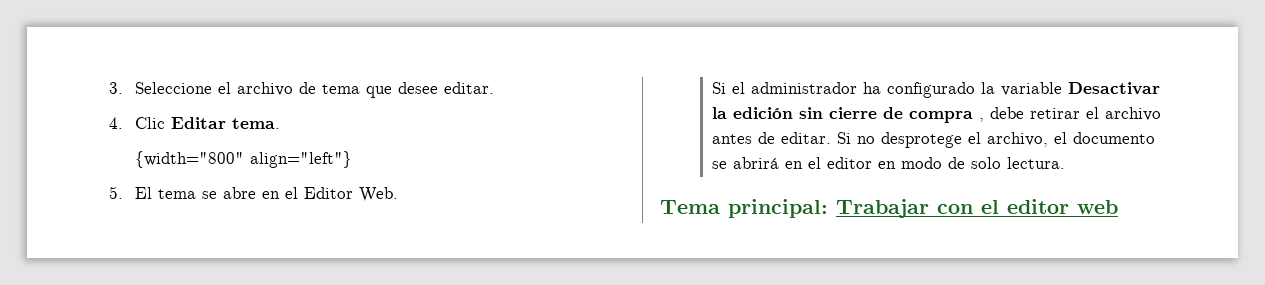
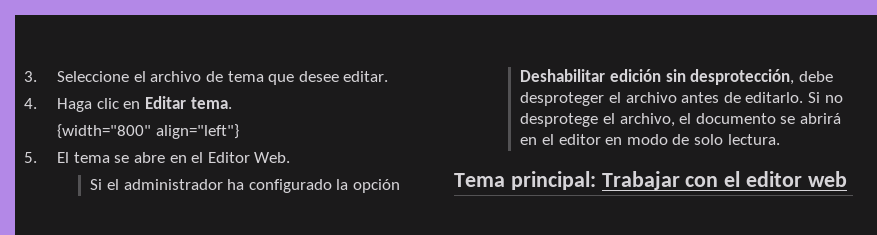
[134,117,165,129] Clic -> [57,98,141,112] Haga clic en
[1000,82,1160,96] [711,107,1080,123] variable Desactivar la edición sin cierre de compra , debe retirar -> [352,179,400,193] [520,69,833,85] [520,92,605,106] opción Deshabilitar edición sin desprotección, debe desproteger
[780,132,831,144] editar. -> [745,92,804,103] editarlo.

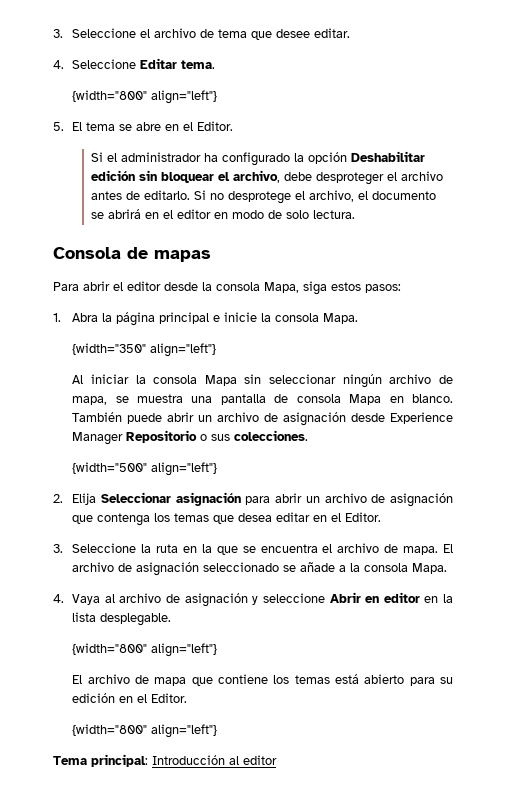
[57,98,141,112] Haga clic en -> [72,59,137,69] Seleccione
[207,152,291,163] Editor Web. -> [197,121,234,131] Editor.
[690,69,795,85] desprotección, -> [161,170,281,183] bloquear el archivo,
[454,171,847,190] Tema principal: Trabajar con el editor web -> [53,247,211,262] [53,281,401,295] [53,312,359,326] [72,343,217,357] [72,374,454,388] [72,394,453,405] [72,412,453,426] [72,430,309,445] [72,462,218,476] [53,492,453,507] [72,512,382,526] [53,543,454,555] [72,562,448,576] [53,592,453,607] [72,612,172,626] [72,643,218,657] [72,674,453,686] [72,693,188,703] [72,724,218,738] [53,754,277,767] Consola de mapas // Para abrir el editor desde la consola Mapa, siga estos pasos: // 1. Abra la página principal e inicie la consola Mapa. // {width="350" align="left"} // Al iniciar la consola Mapa sin seleccionar ningún archivo de mapa, se muestra una pantalla de consola Mapa en blanco. También puede abrir un archivo de asignación desde Experience Manager Repositorio o sus colecciones. // {width="500" align="left"} // 2. Elija Seleccionar asignación para abrir un archivo de asignación que contenga los temas que desea editar en el Editor. // 3. Seleccione la ruta en la que se encuentra el archivo de mapa. El archivo de asignación seleccionado se añade a la consola Mapa. // 4. Vaya al archivo de asignación y seleccione Abrir en editor en la lista desplegable. // {width="800" align="left"} // El archivo de mapa que contiene los temas está abierto para su edición en el Editor. // {width="800" align="left"} // Tema principal: Introducción al editor

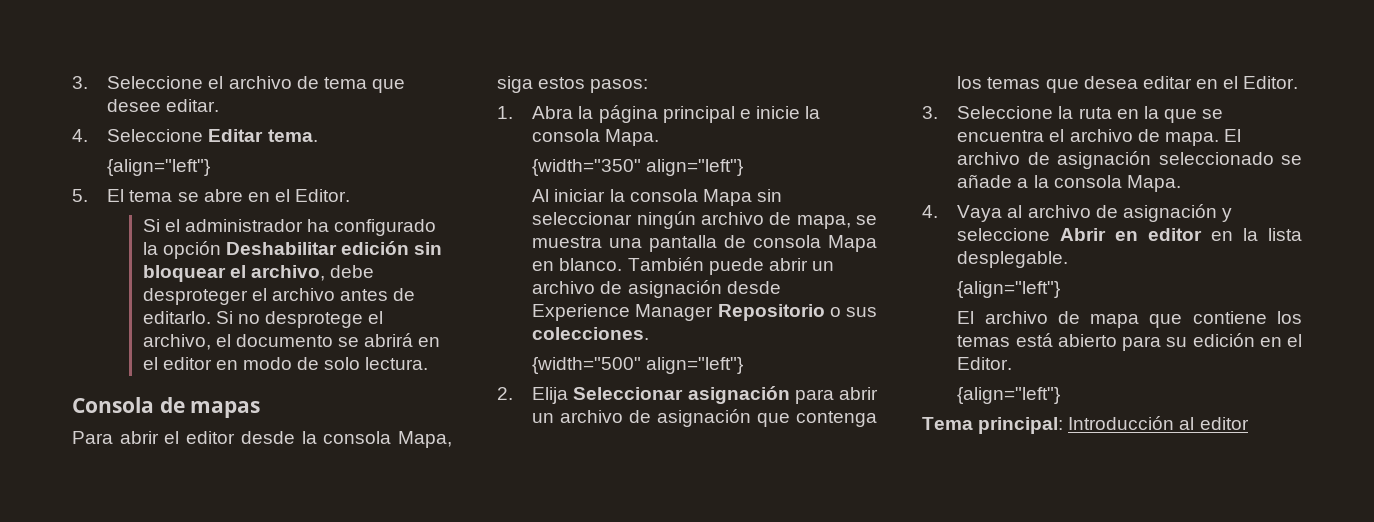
[72,90,218,104] {width="800" align="left"} -> [107,159,211,176] {align="left"}
[72,643,218,657] {width="800" align="left"} -> [957,281,1061,298] {align="left"}
[72,724,218,738] {width="800" align="left"} -> [957,387,1061,404] {align="left"}

